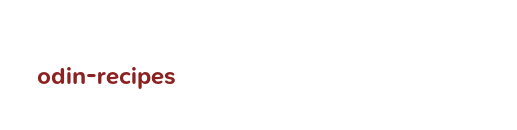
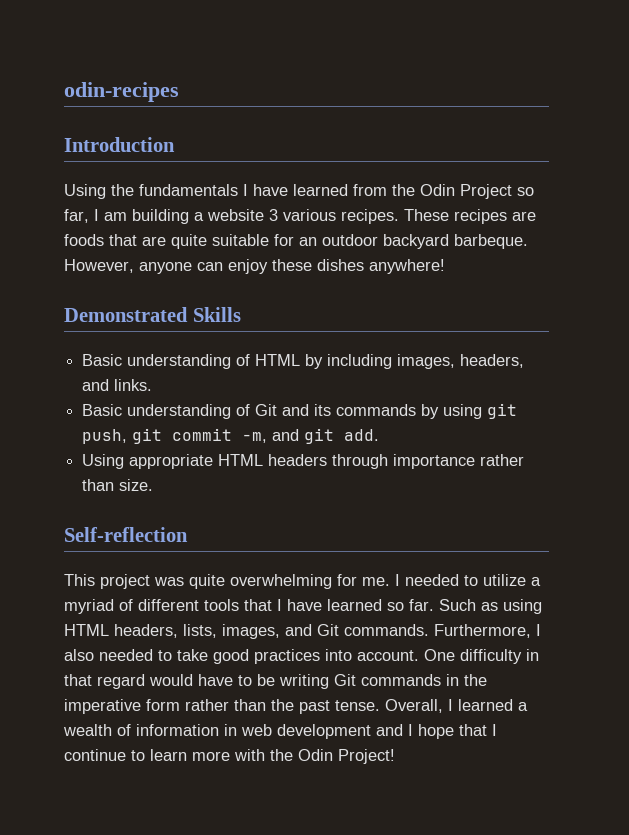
(176, 78) none -> [64,137,175,152] [64,184,534,199] [64,209,536,224] [64,234,528,249] [64,259,445,274] [64,307,241,322] [82,354,525,369] [82,379,153,391] [82,403,518,419] [82,428,380,444] [82,454,525,469] [82,479,154,491] [64,527,188,542] [64,574,541,589] [64,599,542,614] [64,624,541,639] [64,649,539,664] [64,674,487,689] [64,699,528,714] [63,724,497,739] [64,749,395,764] // Introduction // Using the fundamentals I have learned from the Odin Project so far, I am building a website 3 various recipes. These recipes are foods that are quite suitable for an outdoor backyard barbeque. However, anyone can enjoy these dishes anywhere! // Demonstrated Skills // Basic understanding of HTML by including images, headers, and links. // Basic understanding of Git and its commands by using git push, git commit -m, and git add. // Using appropriate HTML headers through importance rather than size. // Self-reflection // This project was quite overwhelming for me. I needed to utilize a myriad of different tools that I have learned so far. Such as using HTML headers, lists, images, and Git commands. Furthermore, I also needed to take good practices into account. One difficulty in that regard would have to be writing Git commands in the imperative form rather than the past tense. Overall, I learned a wealth of information in web development and I hope that I continue to learn more with the Odin Project!

